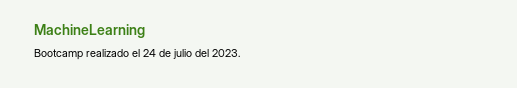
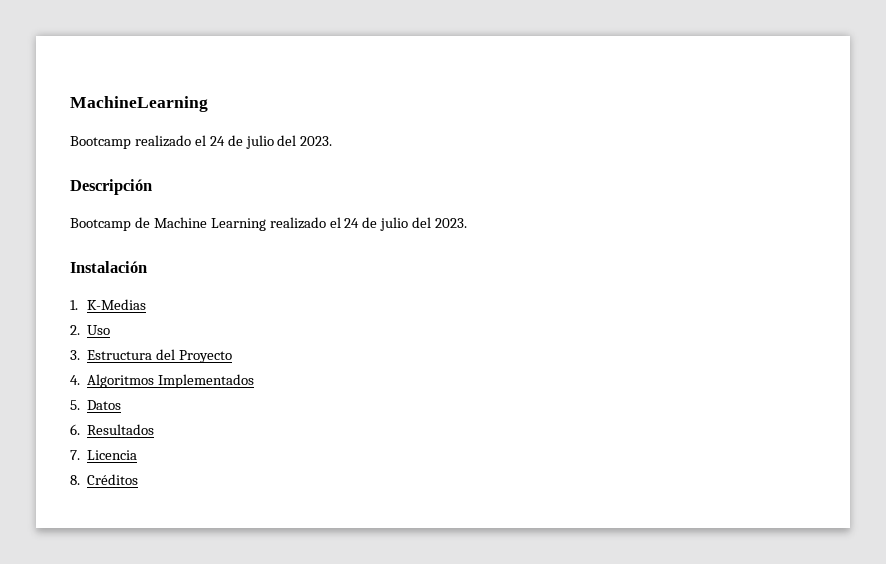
(240, 53) none -> [70,179,152,195] [70,217,468,231] [70,261,147,273] [70,299,147,310] [70,325,111,335] [70,349,233,363] [70,374,255,388] [70,400,122,410] [70,424,155,435] [70,450,138,460] [70,474,139,485] // Descripción // Bootcamp de Machine Learning realizado el 24 de julio del 2023. // Instalación // 1. K-Medias // 2. Uso // 3. Estructura del Proyecto // 4. Algoritmos Implementados // 5. Datos // 6. Resultados // 7. Licencia // 8. Créditos

